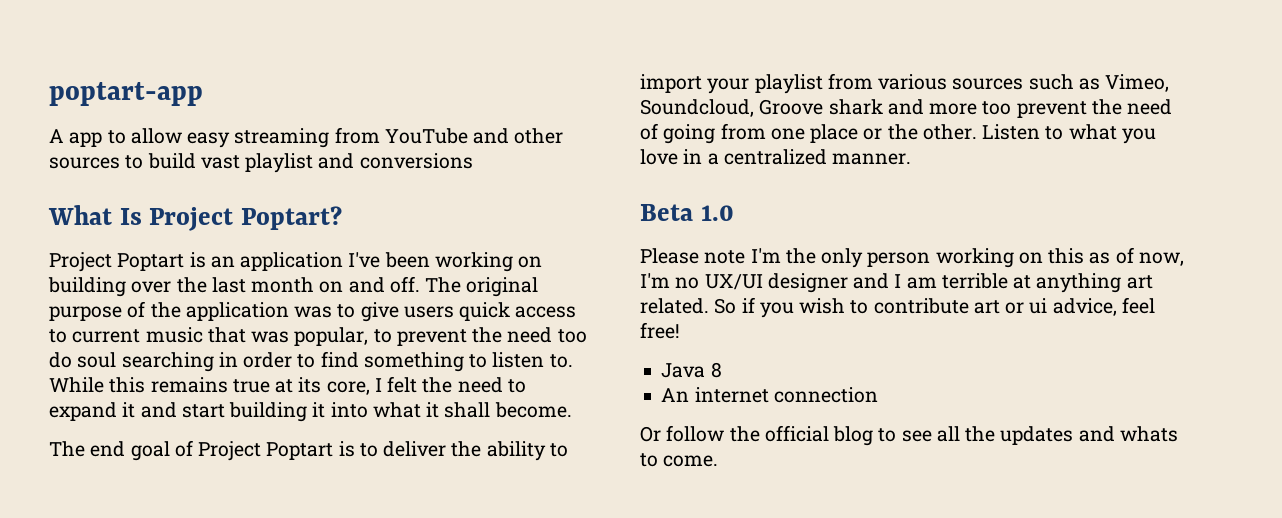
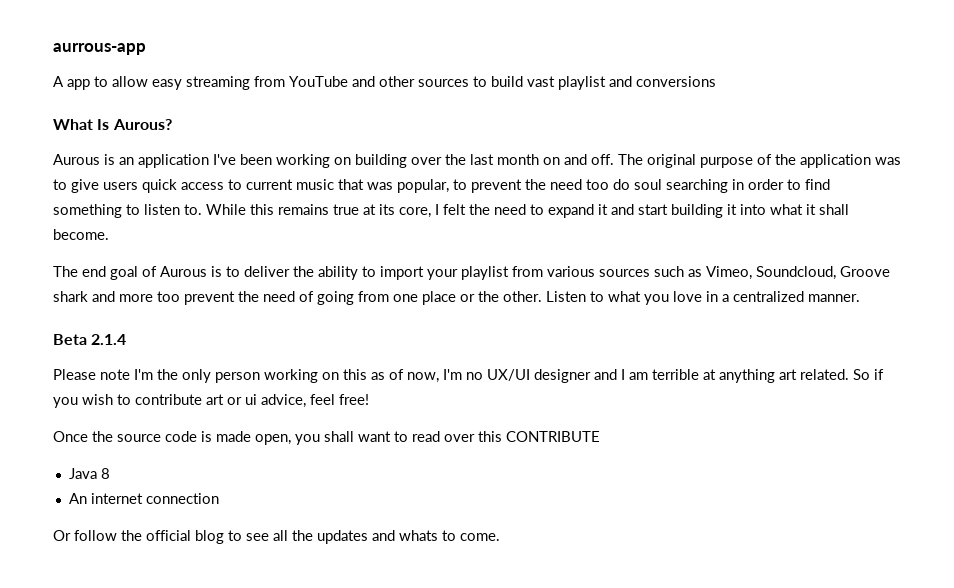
[49,82,203,106] poptart-app -> [53,43,146,55] aurrous-app
[149,206,343,231] [49,252,185,272] Project Poptart? // Project Poptart -> [112,119,172,130] [53,154,100,165] Aurous? // Aurous
[198,441,334,461] Project Poptart -> [160,266,207,277] Aurous
[700,205,734,221] 1.0 -> [91,334,127,345] 2.1.4
(680, 330) none -> [53,431,600,445] // Once the source code is made open, you shall want to read over this CONTRIBUTE

